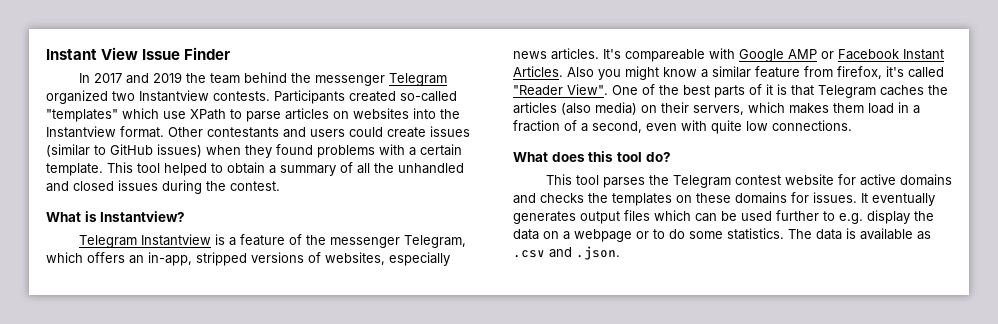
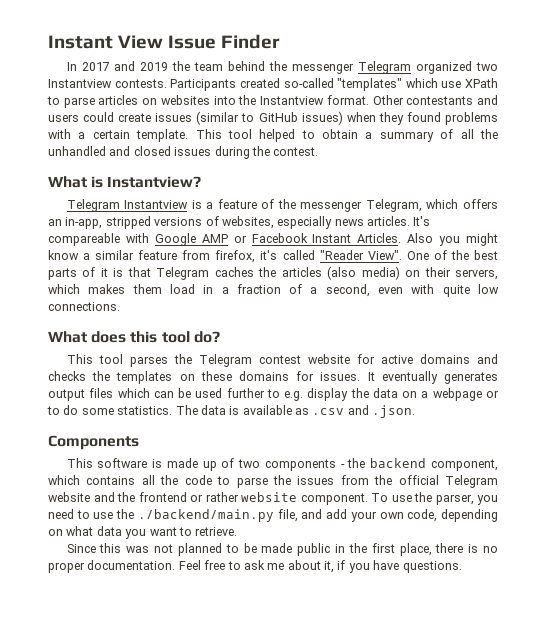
(620, 253) none -> [48,435,139,450] [66,458,498,471] [48,475,498,488] [48,492,498,505] [48,509,499,522] [48,526,238,539] [66,543,498,556] [48,560,462,573] // Components // This software is made up of two components - the backend component, which contains all the code to parse the issues from the official Telegram website and the frontend or rather website component. To use the parser, you need to use the ./backend/main.py file, and add your own code, depending on what data you want to retrieve. // Since this was not planned to be made public in the first place, there is no proper documentation. Feel free to ask me about it, if you have questions.

